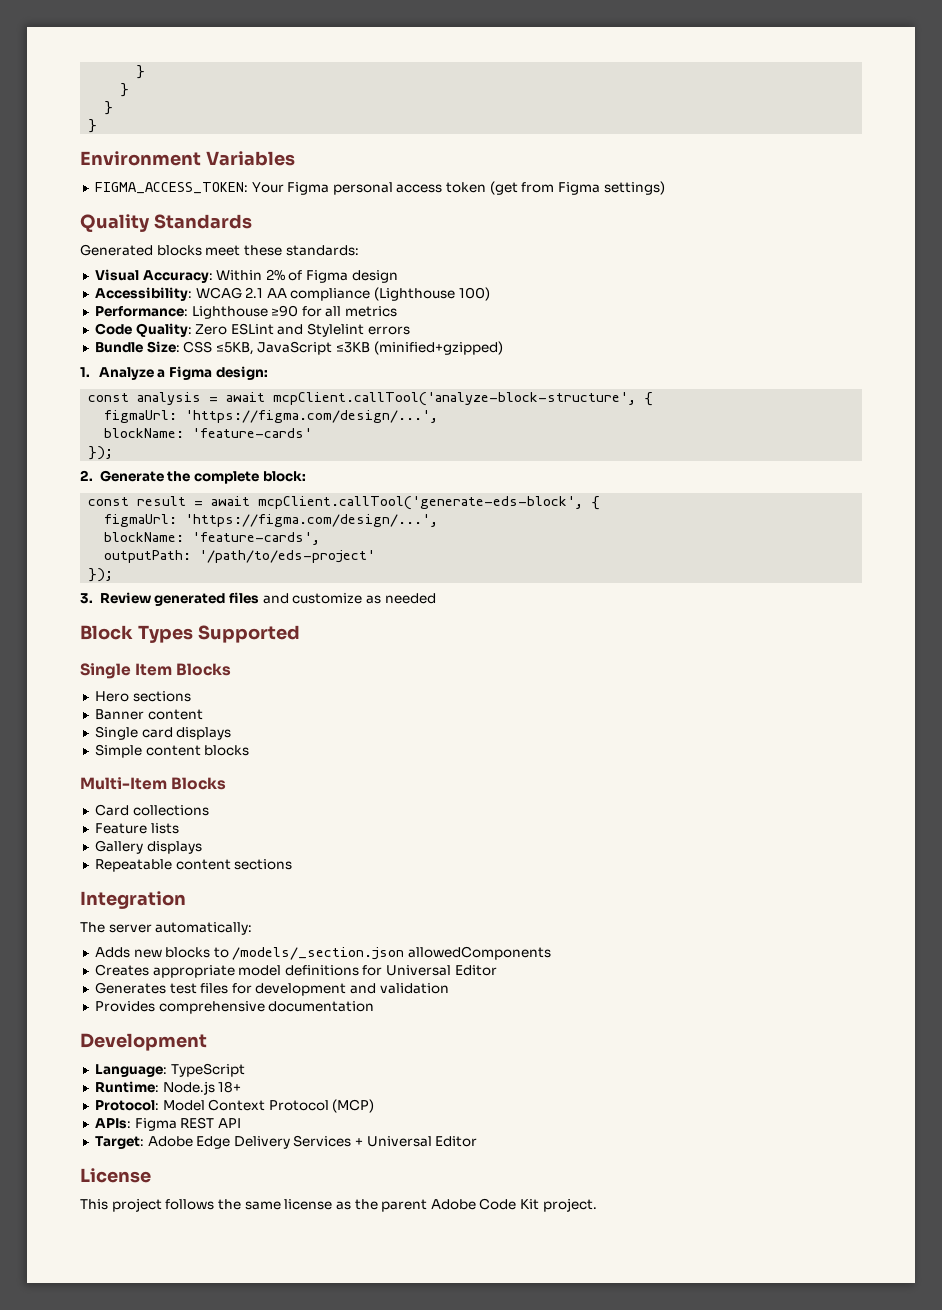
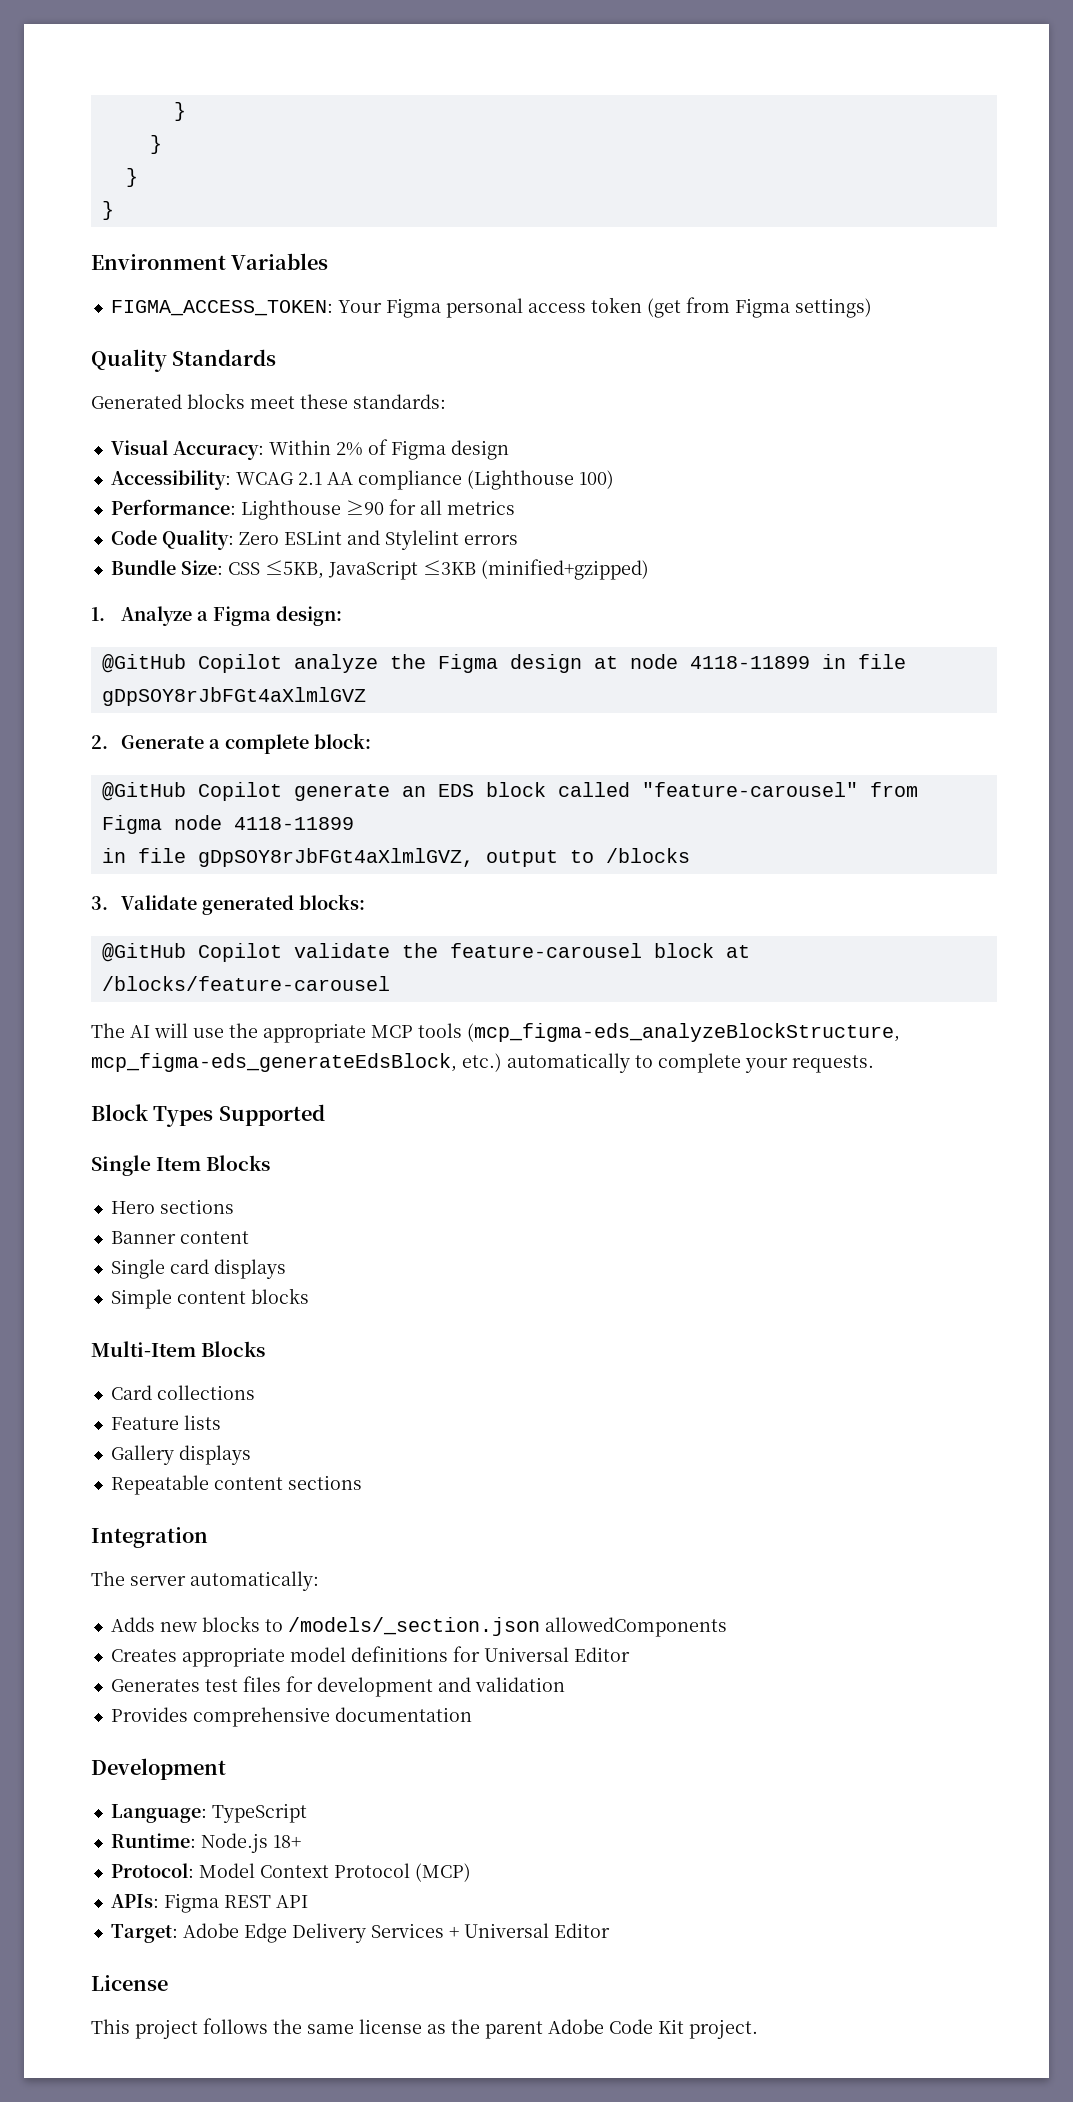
[88,392,654,406] [104,410,439,423] [104,428,313,438] [88,446,114,460] const analysis = await mcpClient.callTool('analyze-block-structure', { // figmaUrl: 'https://figma.com/design/...', // blockName: 'feature-cards' // }); -> [101,654,906,673] [101,687,366,706] @GitHub Copilot analyze the Figma design at node 4118-11899 in file gDpSOY8rJbFGt4aXlmlGVZ
[167,471,191,482] the -> [208,739,220,749] a
[88,496,601,510] [104,514,439,527] [104,532,321,545] [104,550,376,563] [88,568,114,582] [80,592,436,606] const result = await mcpClient.callTool('generate-eds-block', { // figmaUrl: 'https://figma.com/design/...', // blockName: 'feature-cards', // outputPath: '/path/to/eds-project' // }); // 3. Review generated files and customize as needed -> [101,782,918,801] [101,815,354,834] [101,848,690,867] [91,894,365,915] [101,943,750,962] [101,976,390,991] [91,1023,900,1043] [91,1053,874,1073] @GitHub Copilot generate an EDS block called "feature-carousel" from Figma node 4118-11899 // in file gDpSOY8rJbFGt4aXlmlGVZ, output to /blocks // 3. Validate generated blocks: // @GitHub Copilot validate the feature-carousel block at /blocks/feature-carousel // The AI will use the appropriate MCP tools (mcp_figma-eds_analyzeBlockStructure, mcp_figma-eds_generateEdsBlock, etc.) automatically to complete your requests.

